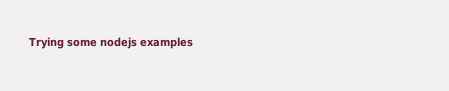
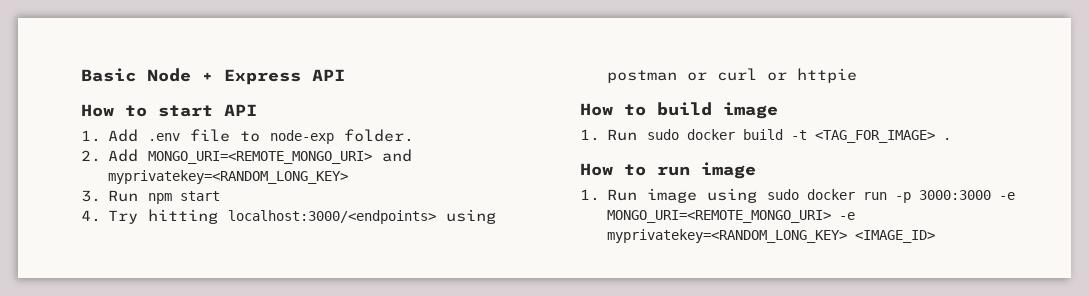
[29,37,193,49] Trying some nodejs examples -> [81,68,345,85] [81,104,257,117] [81,129,415,144] [81,149,413,164] [108,170,349,184] [81,190,221,204] [81,209,497,224] [607,68,858,83] [580,102,778,119] [580,129,952,143] [580,162,756,179] [580,188,1016,203] [607,210,856,223] [607,229,936,243] Basic Node + Express API // How to start API // 1. Add .env file to node-exp folder. // 2. Add MONGO_URI=<REMOTE_MONGO_URI> and myprivatekey=<RANDOM_LONG_KEY> // 3. Run npm start // 4. Try hitting localhost:3000/<endpoints> using postman or curl or httpie // How to build image // 1. Run sudo docker build -t <TAG_FOR_IMAGE> . // How to run image // 1. Run image using sudo docker run -p 3000:3000 -e MONGO_URI=<REMOTE_MONGO_URI> -e myprivatekey=<RANDOM_LONG_KEY> <IMAGE_ID>

